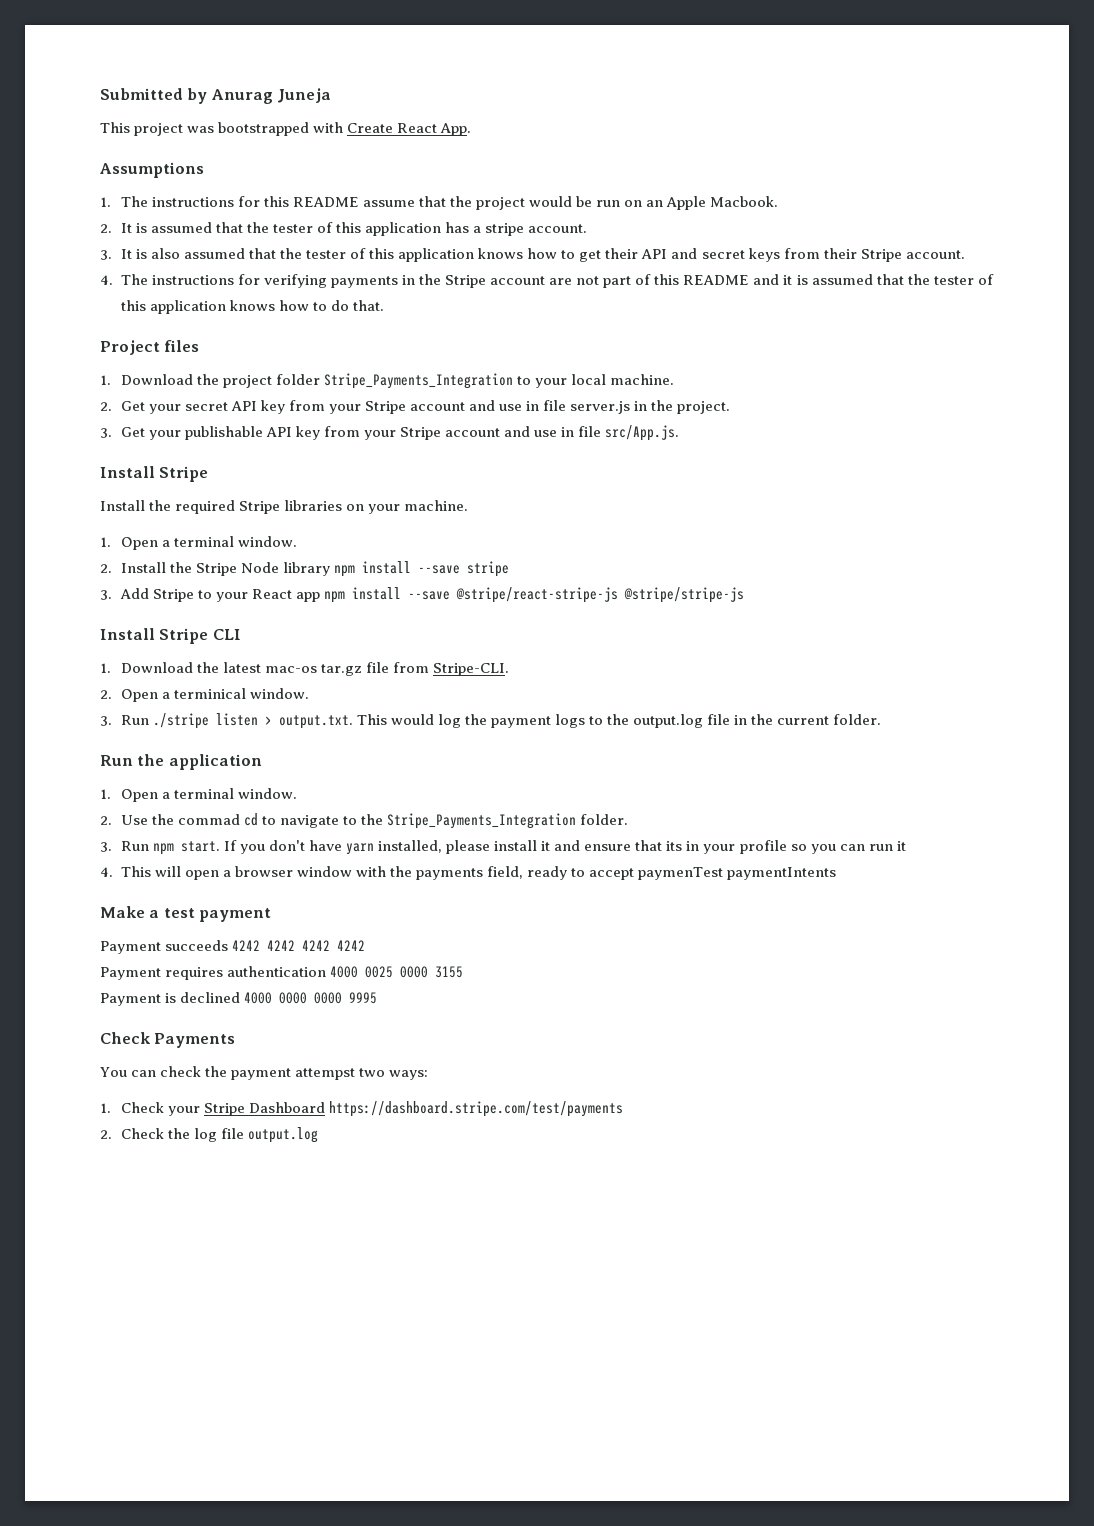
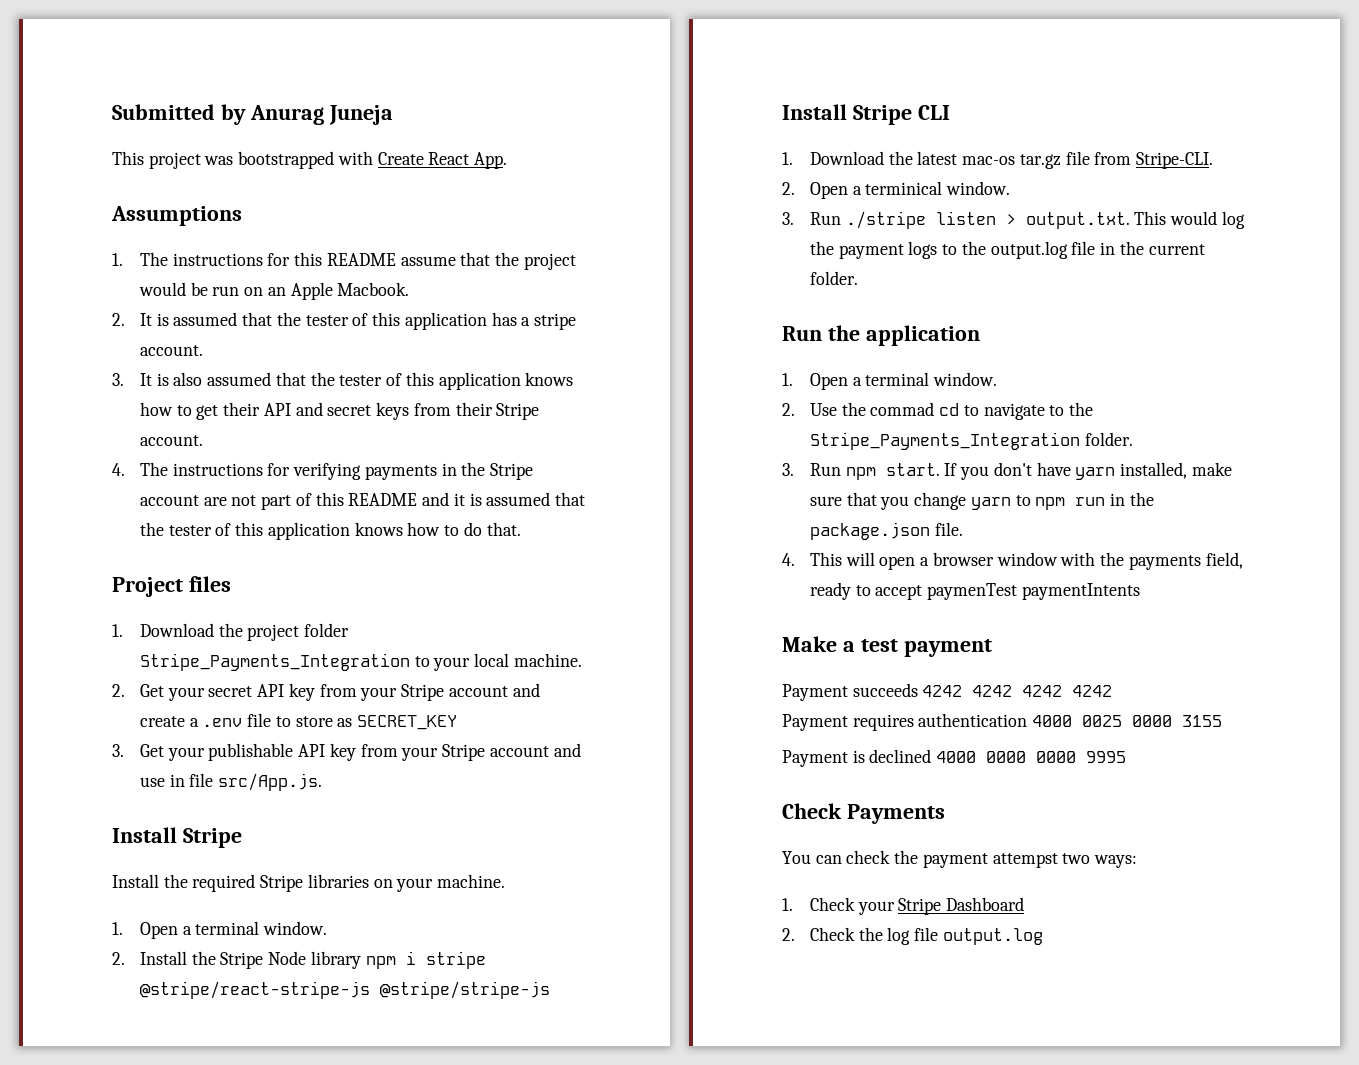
[499,400,731,414] use in file server.js in the project. -> [139,713,458,730] create a .env file to store as SECRET_KEY
[361,561,509,577] [100,587,450,603] install --save stripe // 3. Add Stripe to your React app npm install --save -> [405,951,486,969] i stripe
[446,840,906,854] please install it and ensure that its in your profile so you can run it -> [1191,462,1232,476] [809,492,1154,510] [809,522,963,540] make sure that you change yarn to npm run in the package.json file.
[328,1101,623,1117] https://dashboard.stripe.com/test/payments -> (1025, 904) none

